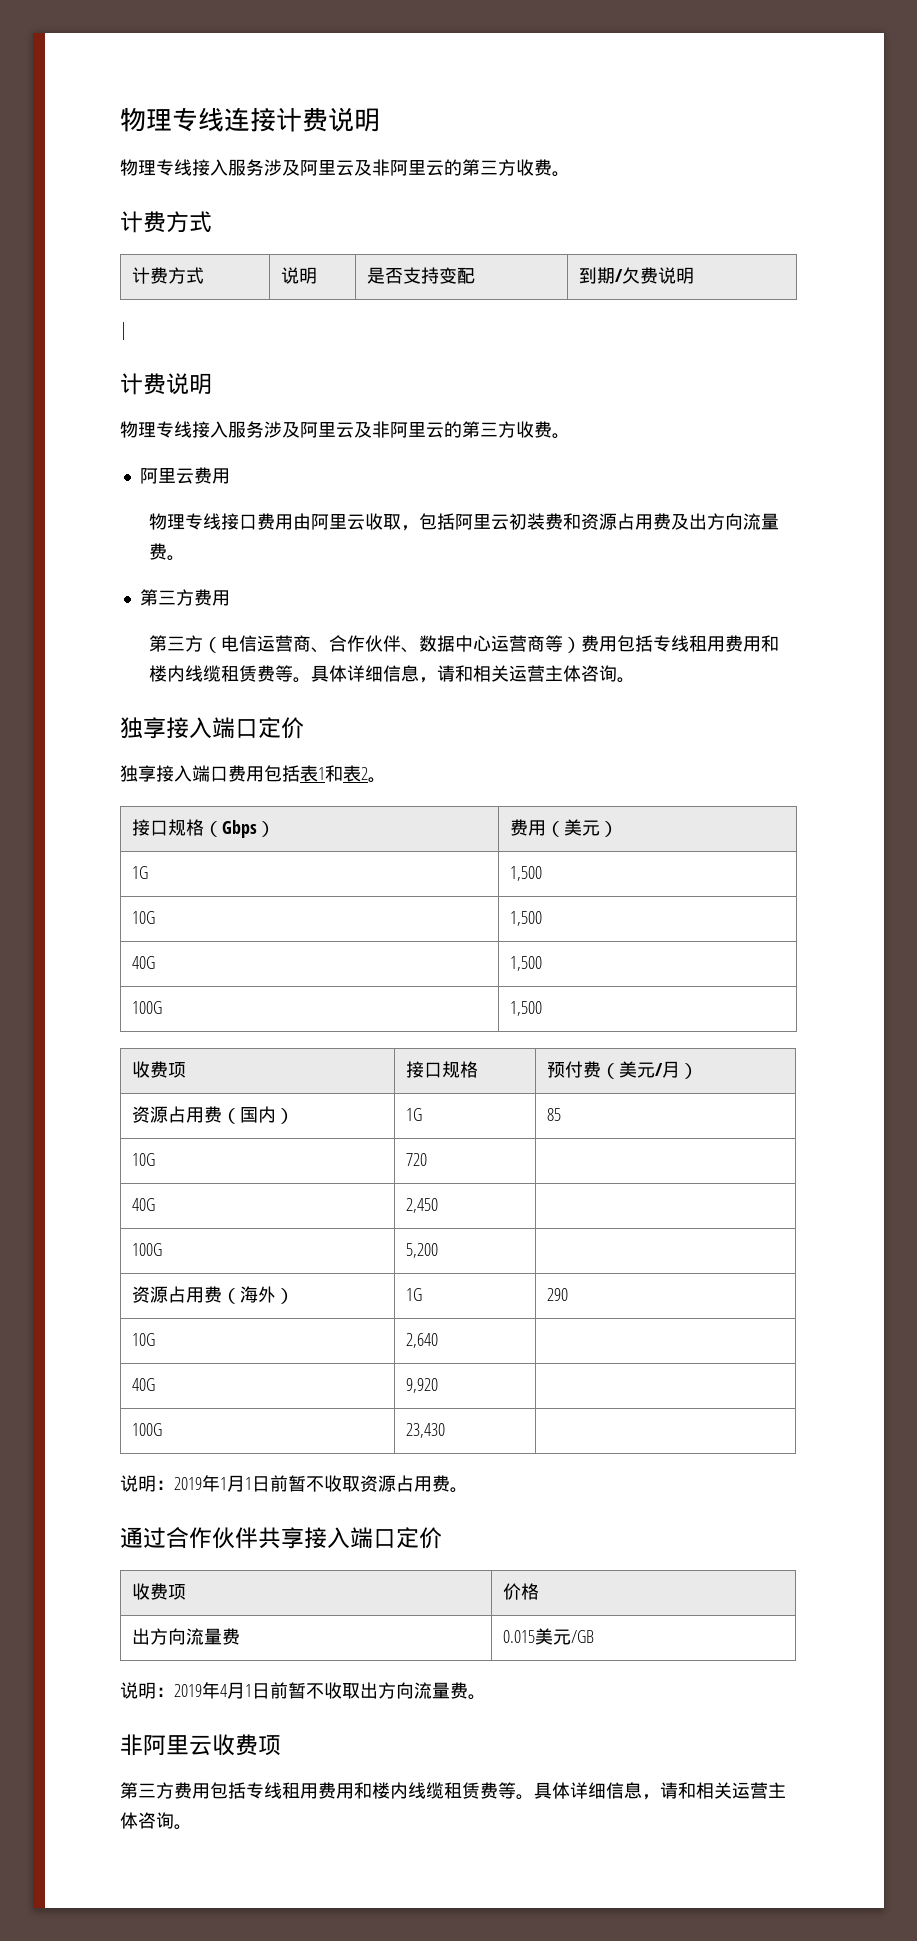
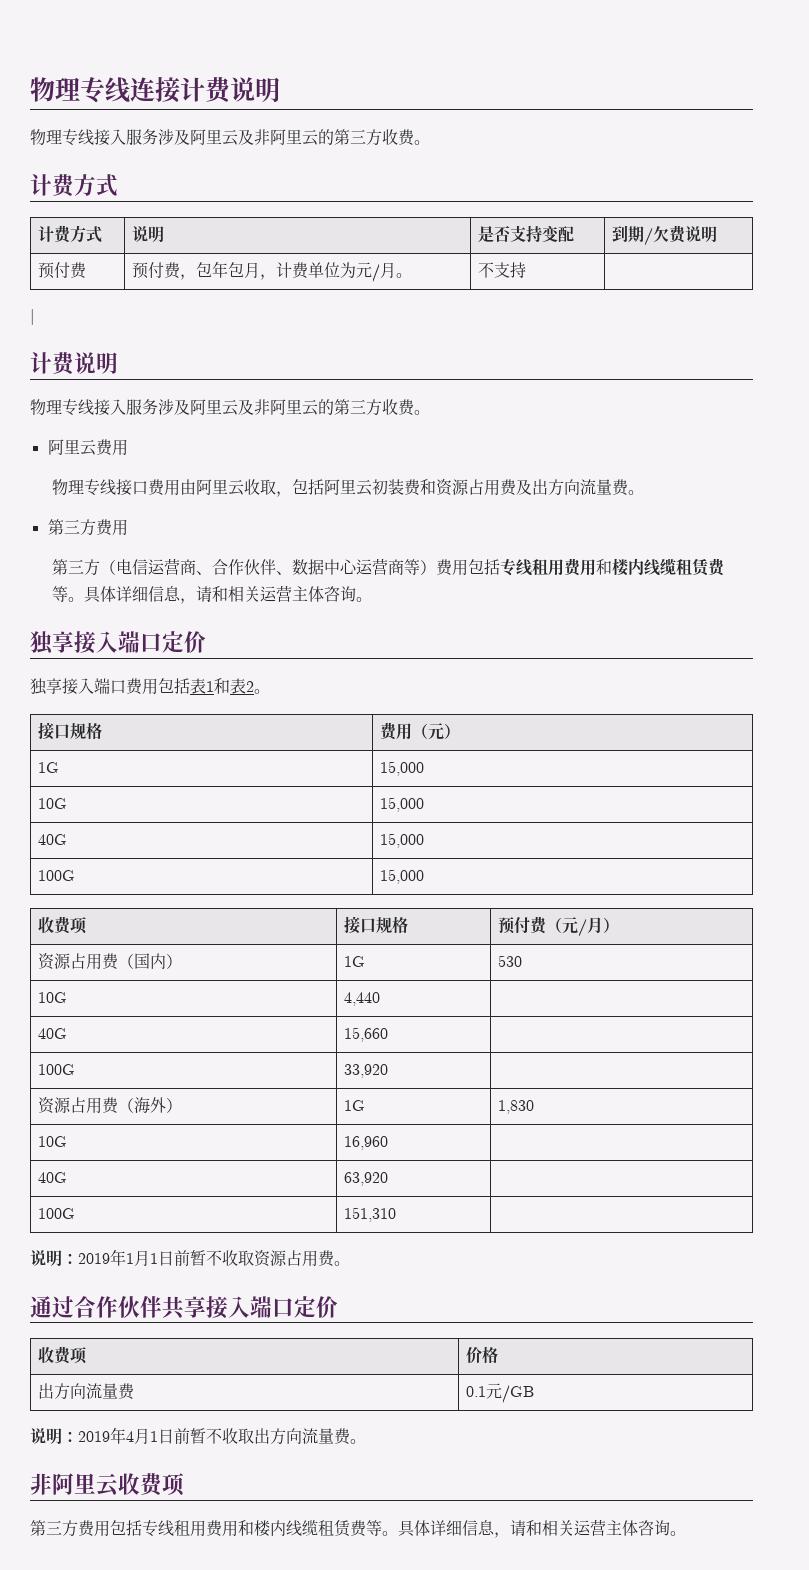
(694, 275) none -> [38,262,88,279] [132,261,413,282] [478,262,527,278] // 预付费 | 预付费，包年包月，计费单位为元/月。 | 不支持 |
[203,820,275,838] （Gbps） -> (103, 731) none
[563,819,582,836] 美 -> (429, 731) none
[509,866,542,881] [131,911,155,924] [509,911,542,926] [131,956,155,969] [509,956,542,971] [131,1001,162,1014] [509,1001,542,1016] 1,500 // 10G | 1,500 // 40G | 1,500 // 100G | 1,500 -> [380,761,425,776] [38,798,68,809] [380,797,425,812] [38,834,68,845] [380,833,425,848] [38,870,76,881] [380,869,425,884] 15,000 // 10G | 15,000 // 40G | 15,000 // 100G | 15,000
[618,1061,637,1078] 美 -> (563, 925) none
[546,1108,561,1121] [131,1153,155,1166] [405,1153,427,1166] [131,1198,155,1211] [405,1198,438,1213] [131,1243,162,1256] [405,1243,438,1258] 85 // 10G | 720 | // 40G | 2,450 | // 100G | 5,200 -> [498,955,523,967] [38,992,68,1003] [344,992,381,1006] [38,1028,68,1039] [344,1027,389,1042] [38,1064,76,1075] [344,1064,389,1078] 530 // 10G | 4,440 | // 40G | 15,660 | // 100G | 33,920
[546,1288,568,1301] [131,1333,155,1346] [405,1333,438,1348] [131,1378,155,1391] [405,1378,438,1393] [131,1423,162,1436] [405,1423,445,1438] 290 // 10G | 2,640 | // 40G | 9,920 | // 100G | 23,430 -> [498,1100,535,1114] [38,1136,68,1147] [344,1136,389,1150] [38,1172,68,1183] [344,1172,389,1186] [38,1208,76,1219] [344,1207,397,1222] 1,830 // 10G | 16,960 | // 40G | 63,920 | // 100G | 151,310
[502,1628,553,1645] 0.015美 -> [466,1386,487,1397] 0.1

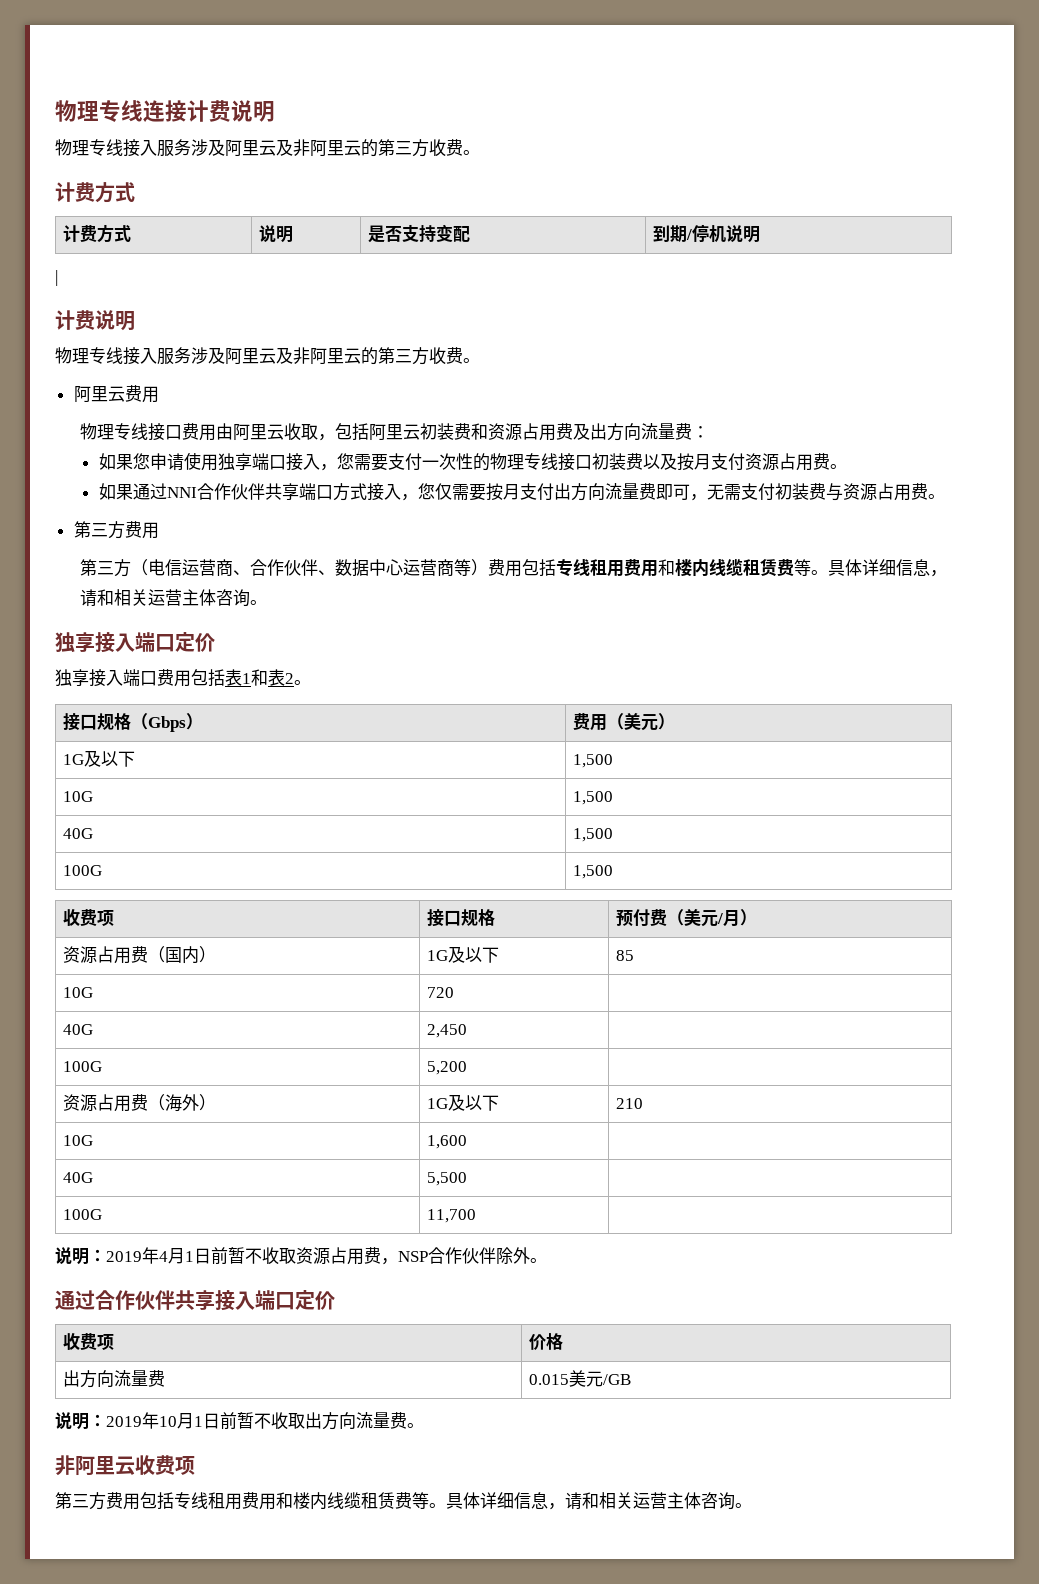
[653,225,718,243] [38,262,88,279] [132,261,413,282] [478,262,527,278] 欠费说明 // 预付费 | 预付费，包年包月，计费单位为元/月。 | 不支持 | -> [691,224,760,243] 停机说明
(630, 487) none -> [692,426,710,438] [98,452,847,471] [98,483,928,501] ： // 如果您申请使用独享端口接入，您需要支付一次性的物理专线接口初装费以及按月支付资源占用费。 // 如果通过NNI合作伙伴共享端口方式接入，您仅需要按月支付出方向流量费即可，无需支付初装费与资源占用费
(103, 731) none -> [130,713,203,732] （Gbps）
(429, 731) none -> [623,712,641,730] 美
[380,761,425,776] [38,798,68,809] [380,797,425,812] [38,834,68,845] [380,833,425,848] [38,870,76,881] [380,869,425,884] | 15,000 // 10G | 15,000 // 40G | 15,000 // 100G | 15,000 -> [83,750,135,767] [572,754,613,768] [62,791,93,802] [572,791,613,805] [62,828,93,839] [572,828,613,842] [62,865,102,876] [572,865,613,879] 及以下 | 1,500 // 10G | 1,500 // 40G | 1,500 // 100G | 1,500
(563, 925) none -> [683,908,701,926] 美
[498,955,523,967] [38,992,68,1003] [344,992,381,1006] [38,1028,68,1039] [344,1027,389,1042] [38,1064,76,1075] [344,1064,389,1078] | 530 // 10G | 4,440 | // 40G | 15,660 | // 100G | 33,920 -> [447,946,499,963] [615,950,634,961] [62,987,93,998] [426,987,454,998] [62,1024,93,1035] [426,1024,467,1038] [62,1061,102,1072] [426,1061,467,1075] 及以下 | 85 // 10G | 720 | // 40G | 2,450 | // 100G | 5,200
[498,1100,535,1114] [38,1136,68,1147] [344,1136,389,1150] [38,1172,68,1183] [344,1172,389,1186] [38,1208,76,1219] [344,1207,397,1222] [30,1249,134,1266] | 1,830 // 10G | 16,960 | // 40G | 63,920 | // 100G | 151,310 | // 说明：2019年1 -> [447,1094,499,1111] [615,1098,643,1109] [62,1135,93,1146] [426,1135,467,1149] [62,1172,93,1183] [426,1172,467,1186] [62,1209,102,1220] [426,1209,476,1223] [55,1247,168,1265] 及以下 | 210 // 10G | 1,600 | // 40G | 5,500 | // 100G | 11,700 | // 说明：2019年4
(335, 1258) none -> [381,1247,530,1265] ，NSP合作伙伴除外
[466,1386,487,1397] 0.1 -> [528,1370,586,1387] 0.015美
[126,1431,134,1442] 4 -> [159,1416,177,1427] 10

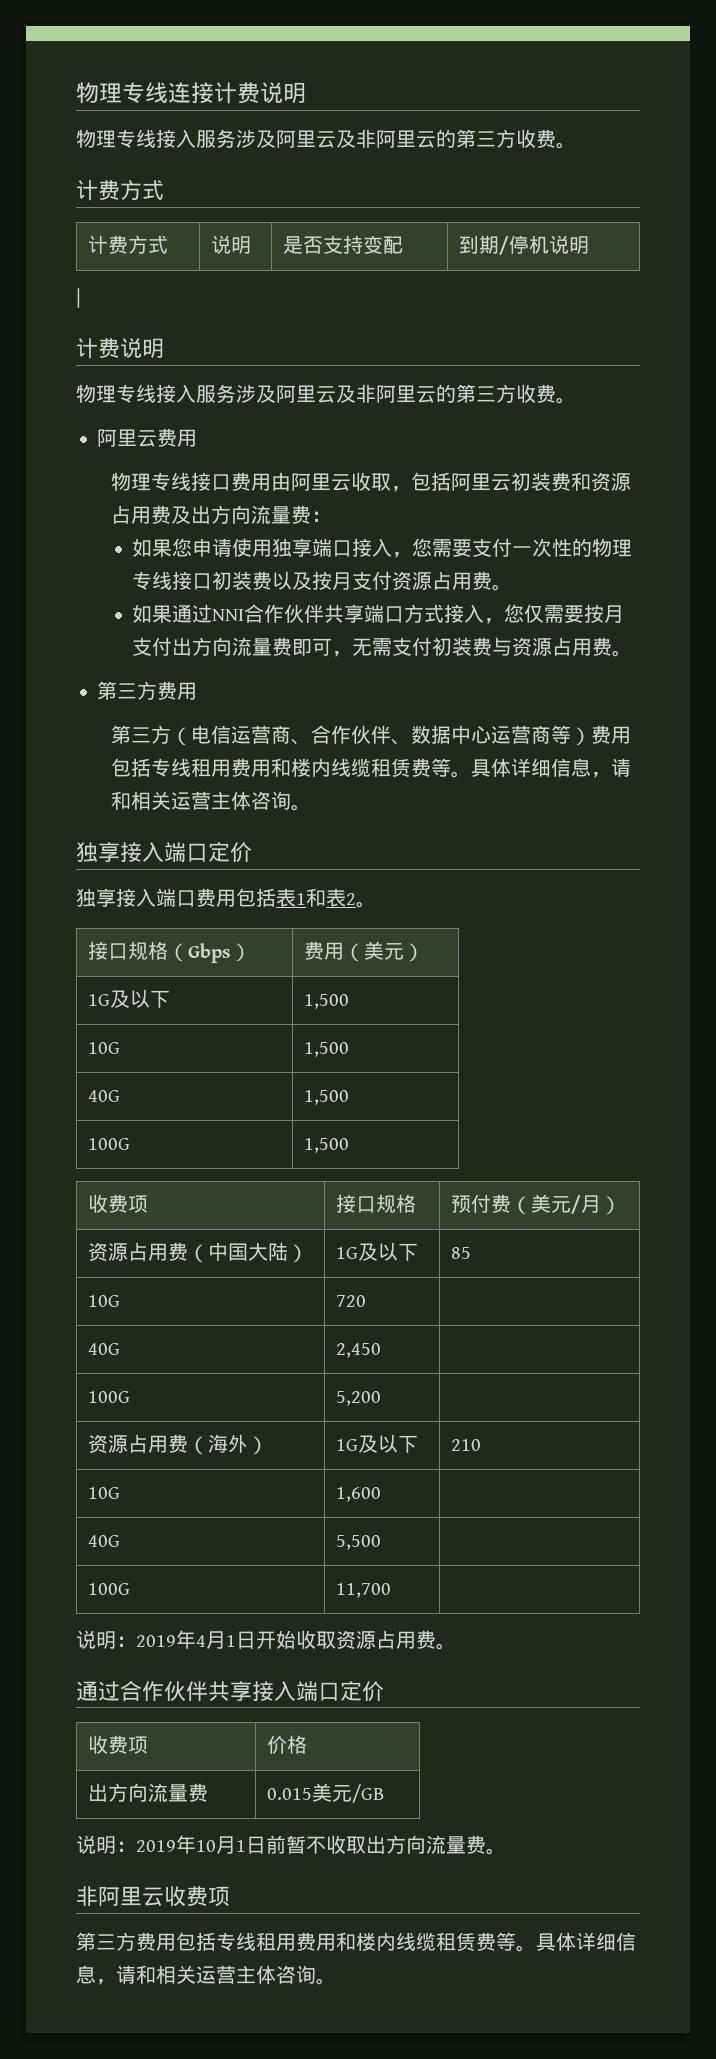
[164,946,199,964] 国内 -> [208,1242,289,1261] 中国大陆
[211,1247,262,1265] 前暂不 -> [256,1630,296,1649] 开始
[381,1247,530,1265] ，NSP合作伙伴除外 -> (436, 1639) none

